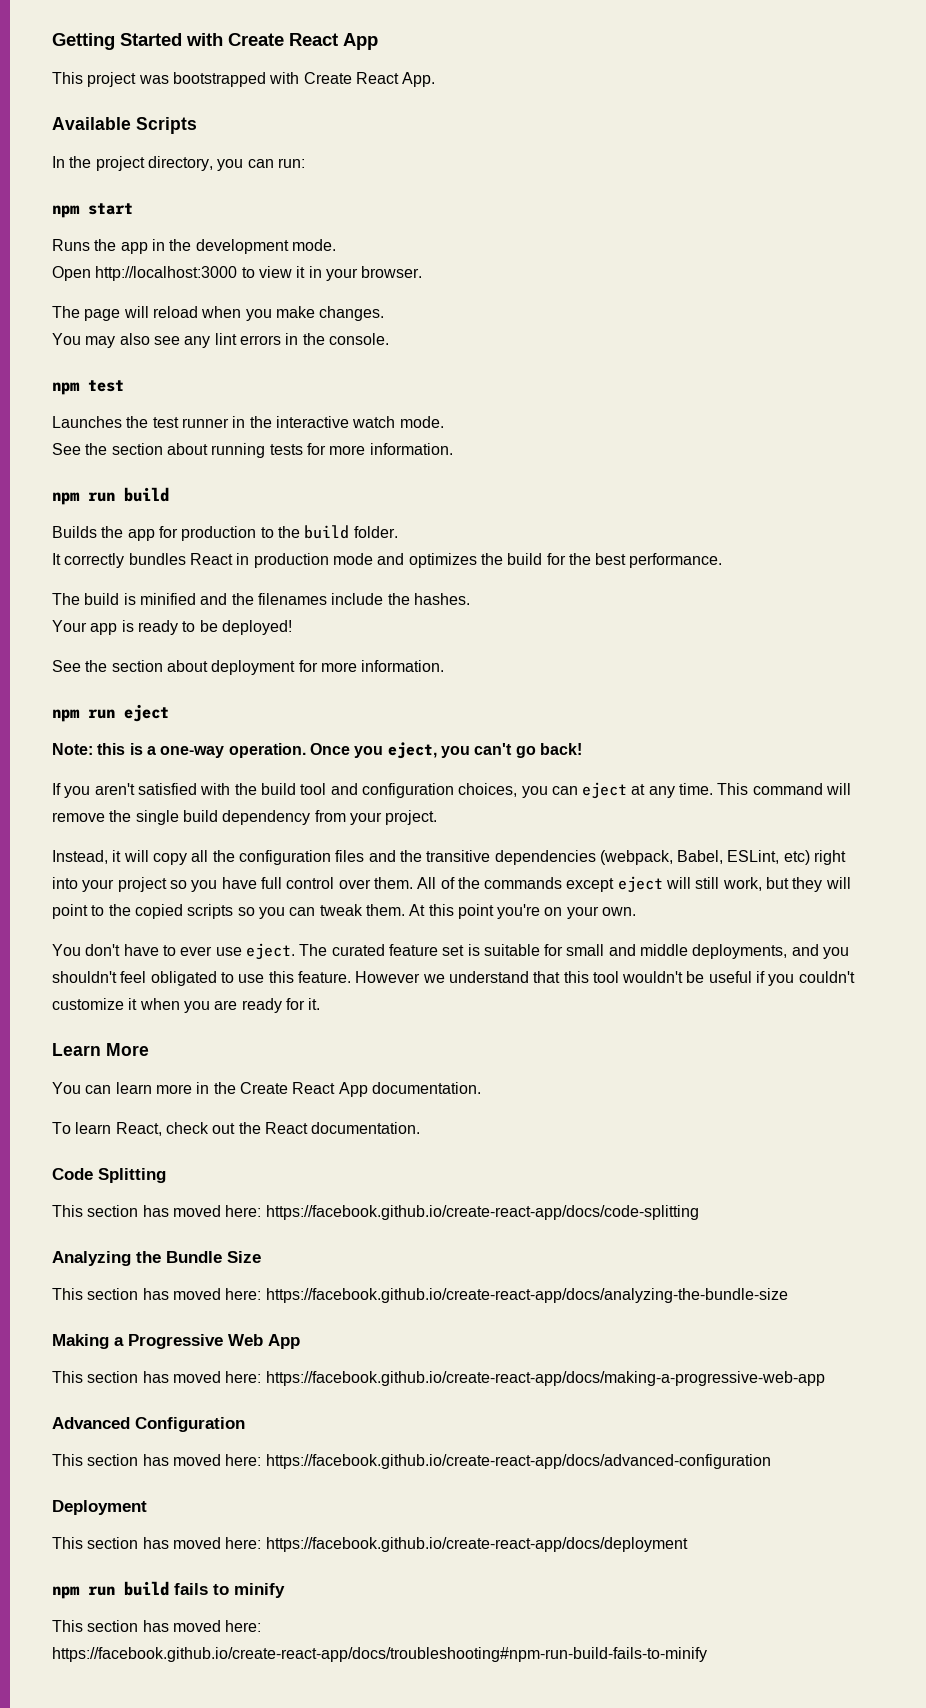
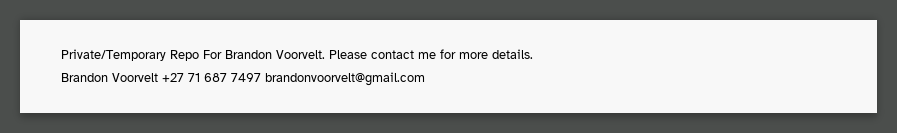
[52,33,378,50] [52,72,436,87] [52,117,197,134] [52,156,305,171] [52,203,133,218] [52,239,336,254] [52,266,423,281] [52,306,385,321] [52,333,389,348] [52,380,124,395] [52,416,444,428] [52,443,453,458] [52,487,169,505] [52,525,398,541] [52,553,723,568] [52,593,470,605] [52,620,292,635] [52,660,445,675] [52,704,169,722] [52,742,582,759] [52,782,852,799] [52,810,438,825] [52,850,847,865] [52,876,851,893] [52,904,637,919] [52,943,850,960] [52,971,855,986] [52,998,321,1013] [52,1043,149,1056] [52,1082,481,1097] [52,1122,421,1136] [52,1168,166,1183] [52,1205,699,1220] [52,1251,261,1266] [52,1288,788,1303] [52,1334,300,1349] [52,1371,825,1386] [52,1417,245,1432] [52,1454,771,1469] [52,1500,147,1515] [52,1537,688,1552] [52,1581,285,1599] [52,1620,262,1632] [52,1647,707,1662] Getting Started with Create React App // This project was bootstrapped with Create React App. // Available Scripts // In the project directory, you can run: // npm start // Runs the app in the development mode. // Open http://localhost:3000 to view it in your browser. // The page will reload when you make changes. // You may also see any lint errors in the console. // npm test // Launches the test runner in the interactive watch mode. // See the section about running tests for more information. // npm run build // Builds the app for production to the build folder. // It correctly bundles React in production mode and optimizes the build for the best performance. // The build is minified and the filenames include the hashes. // Your app is ready to be deployed! // See the section about deployment for more information. // npm run eject // Note: this is a one-way operation. Once you eject, you can't go back! // If you aren't satisfied with the build tool and configuration choices, you can eject at any time. This command will remove the single build dependency from your project. // Instead, it will copy all the configuration files and the transitive dependencies (webpack, Babel, ESLint, etc) right into your project so you have full control over them. All of the commands except eject will still work, but they will point to the copied scripts so you can tweak them. At this point you're on your own. // You don't have to ever use eject. The curated feature set is suitable for small and middle deployments, and you shouldn't feel obligated to use this feature. However we understand that this tool wouldn't be useful if you couldn't customize it when you are ready for it. // Learn More // You can learn more in the Create React App documentation. // To learn React, check out the React documentation. // Code Splitting // This section has moved here: https://facebook.github.io/create-react-app/docs/code-splitting // Analyzing the Bundle Size // This section has moved here: https://facebook.github.io/create-react-app/docs/analyzing-the-bundle-size // Making a Progressive Web App // This section has moved here: https://facebook.github.io/create-react-app/docs/making-a-progressive-web-app // Advanced Configuration // This section has moved here: https://facebook.github.io/create-react-app/docs/advanced-configuration // Deployment // This section has moved here: https://facebook.github.io/create-react-app/docs/deployment // npm run build fails to minify // This section has moved here: https://facebook.github.io/create-react-app/docs/troubleshooting#npm-run-build-fails-to-minify -> [61,49,533,61] [61,72,425,86] Private/Temporary Repo For Brandon Voorvelt. Please contact me for more details. // Brandon Voorvelt +27 71 687 7497 brandonvoorvelt@gmail.com

